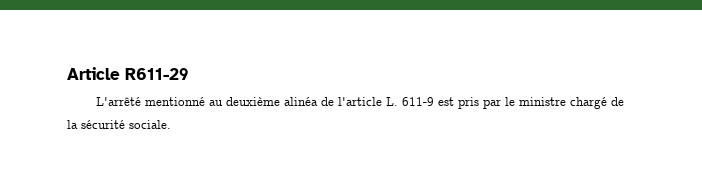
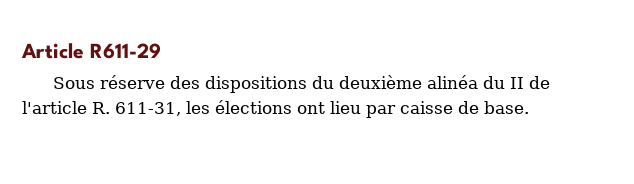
[96,97,625,109] [67,120,171,129] L'arrêté mentionné au deuxième alinéa de l'article L. 611-9 est pris par le ministre chargé de la sécurité sociale. -> [53,75,551,93] [22,100,529,118] Sous réserve des dispositions du deuxième alinéa du II de l'article R. 611-31, les élections ont lieu par caisse de base.

